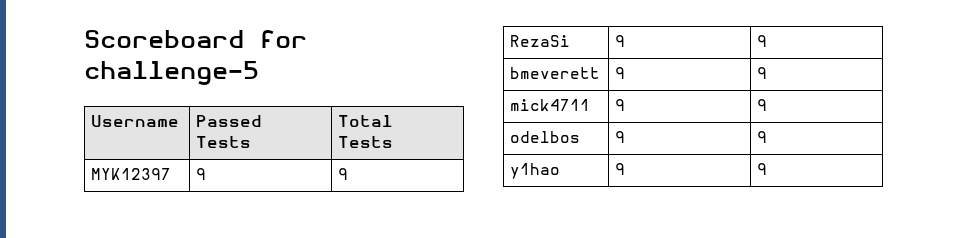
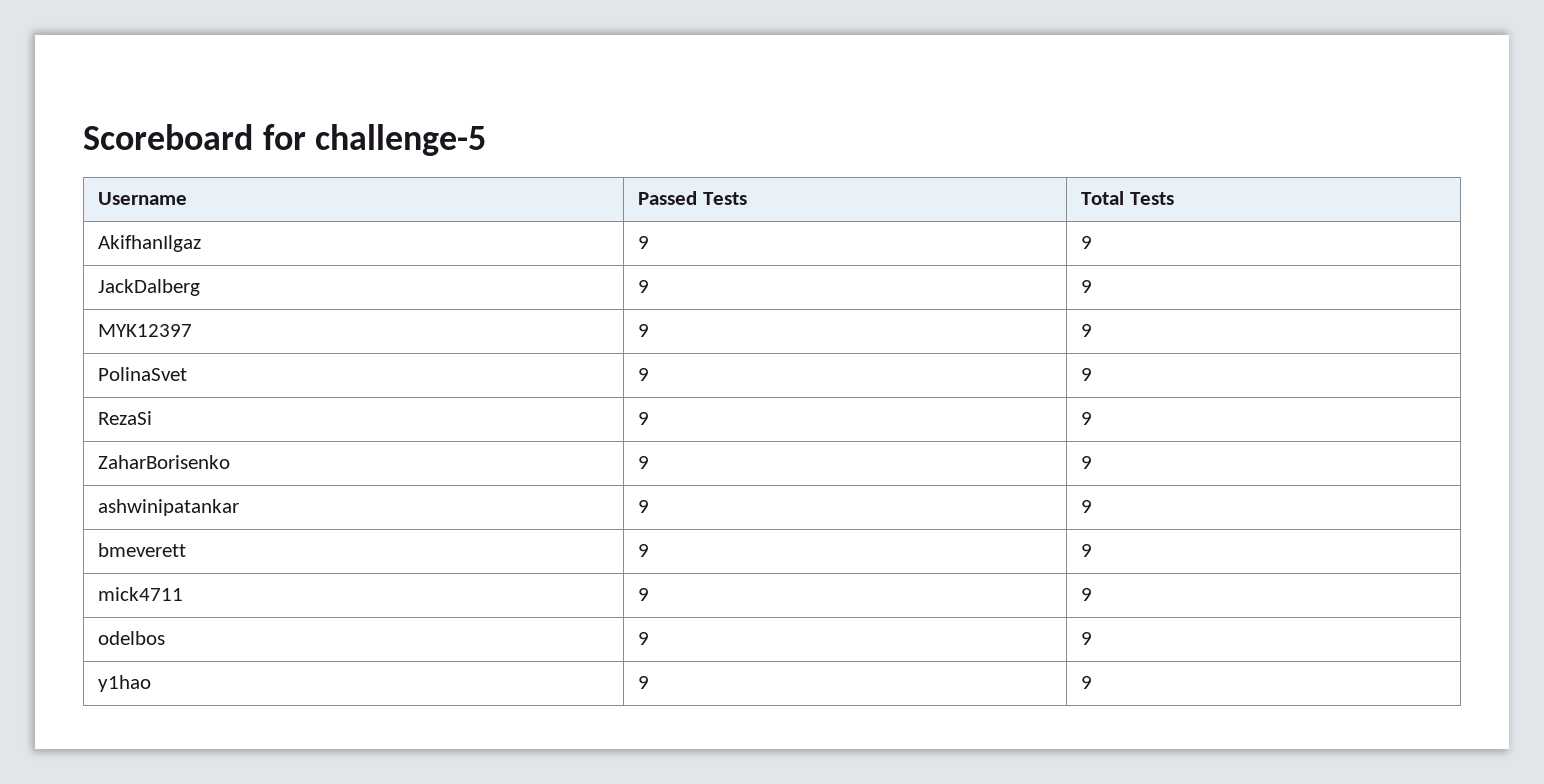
(394, 142) none -> [97,235,201,252] [637,236,649,249] [1080,236,1092,249] [97,279,200,296] [637,280,649,293] [1080,280,1092,293] // AkifhanIlgaz | 9 | 9 // JackDalberg | 9 | 9
(349, 174) none -> [97,367,187,381] [637,368,649,381] [1080,368,1092,381] // PolinaSvet | 9 | 9
(768, 41) none -> [97,455,230,469] [637,456,649,469] [1080,456,1092,469] [97,499,239,516] [637,500,649,513] [1080,500,1092,513] // ZaharBorisenko | 9 | 9 // ashwinipatankar | 9 | 9

